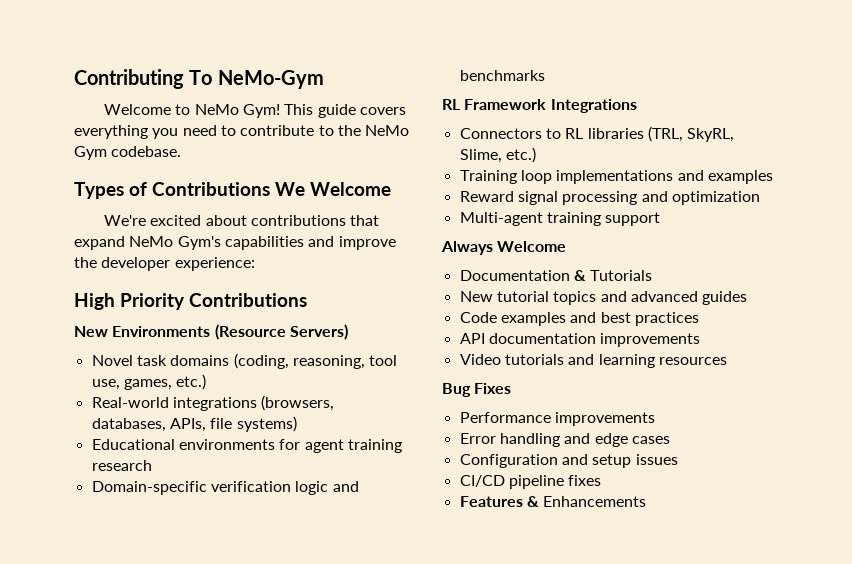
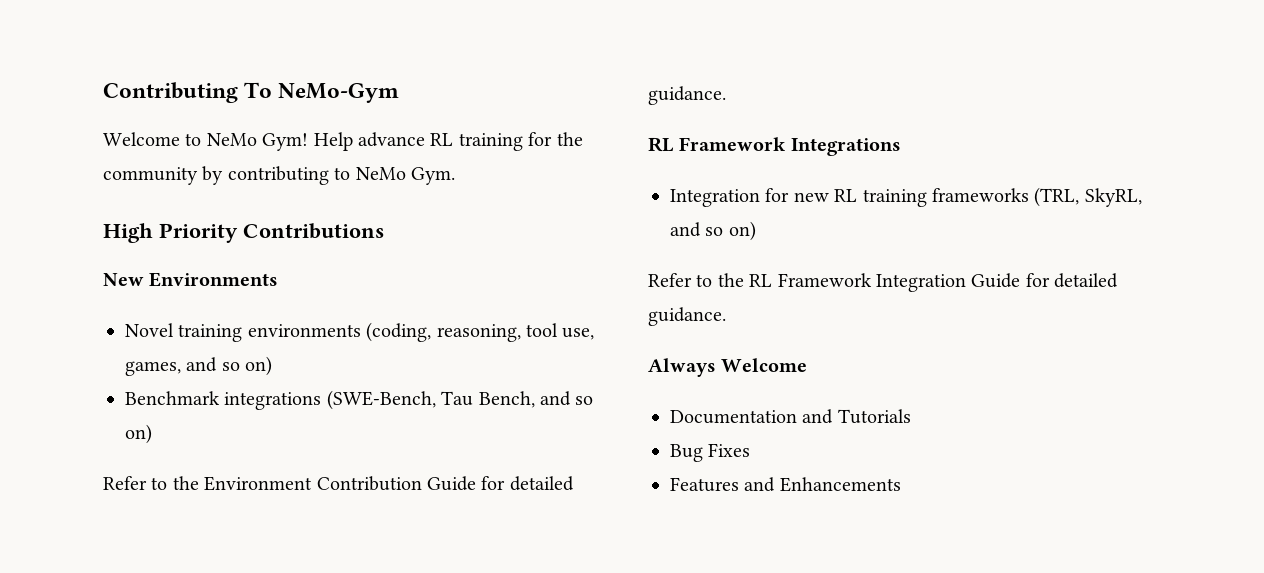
[284,104,406,118] [74,125,410,139] [74,146,182,160] [74,182,391,199] [103,215,380,226] [74,236,396,250] [74,257,255,271] This guide covers everything you need to contribute to the NeMo Gym codebase. // Types of Contributions We Welcome // We're excited about contributions that expand NeMo Gym's capabilities and improve the developer experience: -> [313,132,583,151] [103,166,455,185] Help advance RL training for the community by contributing to NeMo Gym.
[214,324,348,340] (Resource Servers) -> (279, 279) none
[136,355,230,366] task domains -> [178,324,361,342] training environments
[176,374,207,390] [91,395,335,411] [91,416,297,432] [91,439,402,453] [91,460,152,471] [91,481,359,495] [459,70,545,81] [442,99,637,113] [459,126,735,142] [459,147,536,163] [459,170,773,184] [459,191,760,205] [459,212,661,226] etc.) // Real-world integrations (browsers, databases, APIs, file systems) // Educational environments for agent training research // Domain-specific verification logic and benchmarks // RL Framework Integrations // Connectors to RL libraries (TRL, SkyRL, Slime, etc.) // Training loop implementations and examples // Reward signal processing and optimization // Multi-agent training support -> [186,356,273,376] [125,390,594,410] [125,424,152,444] [103,476,574,491] [648,86,726,105] [648,137,901,156] [670,187,1142,207] [670,221,756,241] [648,273,1119,292] [648,307,726,326] and so on) // Benchmark integrations (SWE-Bench, Tau Bench, and so on) // Refer to the Environment Contribution Guide for detailed guidance. // RL Framework Integrations // Integration for new RL training frameworks (TRL, SkyRL, and so on) // Refer to the RL Framework Integration Guide for detailed guidance.
[573,270,586,281] & -> [802,409,834,424] and
[459,291,748,305] [459,312,699,326] [459,333,701,347] [459,354,727,368] [442,383,512,397] [459,412,655,426] [459,433,670,447] [459,454,678,468] [459,475,602,489] [459,496,539,507] New tutorial topics and advanced guides // Code examples and best practices // API documentation improvements // Video tutorials and learning resources // Bug Fixes // Performance improvements // Error handling and edge cases // Configuration and setup issues // CI/CD pipeline fixes // Features & -> [670,443,751,462] [670,477,776,492] Bug Fixes // Features and

